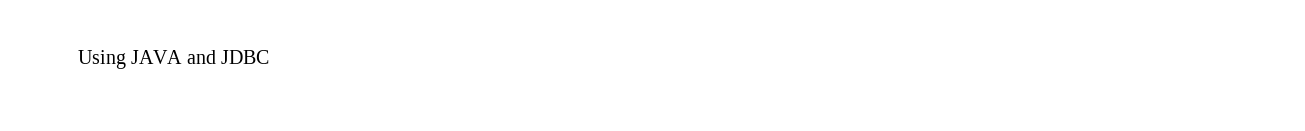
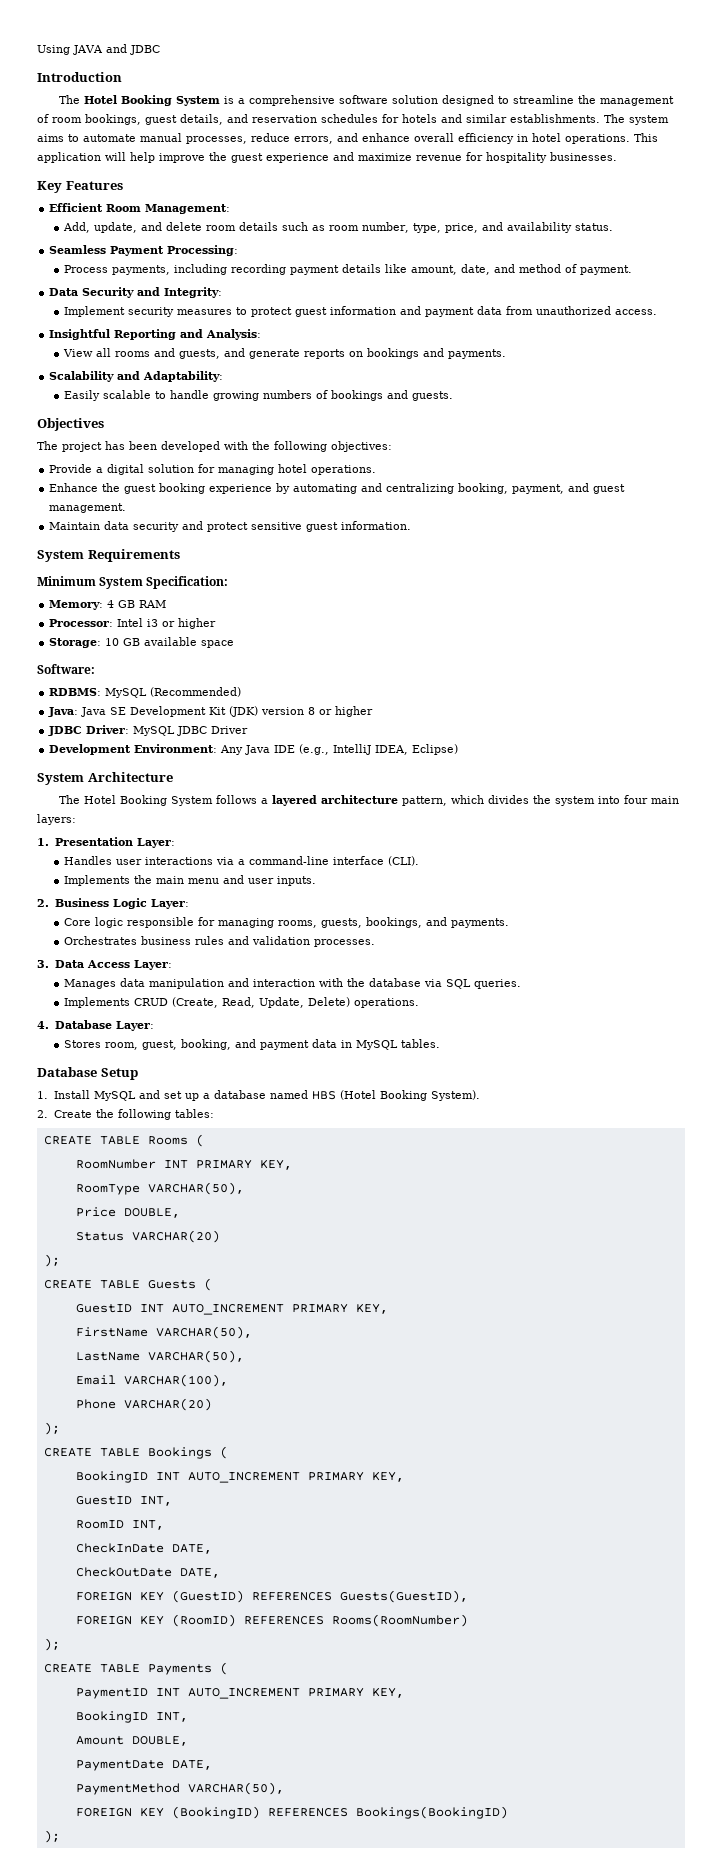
(270, 57) none -> [37,72,122,82] [58,95,674,106] [37,114,669,125] [37,133,658,144] [37,152,617,163] [37,181,123,193] [49,203,231,214] [63,222,614,233] [49,245,239,256] [64,264,633,275] [49,287,223,298] [64,306,658,317] [49,329,262,340] [63,348,507,359] [49,371,224,382] [64,390,454,401] [37,418,104,431] [37,441,392,452] [49,464,377,475] [49,483,626,494] [49,503,127,513] [49,521,412,532] [37,549,180,562] [37,576,229,589] [49,600,167,610] [49,618,217,629] [49,637,235,648] [37,664,95,674] [49,687,242,698] [48,706,374,717] [48,725,249,736] [49,744,459,755] [37,772,173,785] [58,795,679,806] [37,814,76,825] [37,837,175,848] [64,856,420,866] [64,875,317,886] [37,898,189,909] [64,917,510,928] [64,936,376,947] [37,960,172,970] [64,978,522,989] [64,997,420,1008] [37,1020,154,1031] [64,1039,441,1050] [37,1067,138,1080] [37,1090,480,1101] [37,1109,214,1120] [43,1134,204,1147] [75,1159,292,1170] [75,1182,244,1195] [75,1207,180,1218] [75,1230,220,1243] [43,1254,60,1267] [43,1278,212,1291] [75,1303,388,1315] [75,1326,252,1339] [75,1350,244,1363] [75,1374,228,1387] [75,1398,212,1411] [43,1422,60,1435] [43,1446,228,1459] [75,1471,404,1483] [75,1496,172,1506] [75,1520,164,1530] [75,1543,212,1554] [75,1567,220,1578] [75,1590,468,1603] [75,1614,468,1627] [43,1638,60,1651] [43,1662,228,1675] [75,1687,404,1699] [75,1711,188,1723] [75,1736,188,1746] [75,1760,212,1771] [75,1782,284,1795] [75,1806,508,1819] [43,1830,60,1843] // Introduction // The Hotel Booking System is a comprehensive software solution designed to streamline the management of room bookings, guest details, and reservation schedules for hotels and similar establishments. The system aims to automate manual processes, reduce errors, and enhance overall efficiency in hotel operations. This application will help improve the guest experience and maximize revenue for hospitality businesses. // Key Features // Efficient Room Management: // Add, update, and delete room details such as room number, type, price, and availability status. // Seamless Payment Processing: // Process payments, including recording payment details like amount, date, and method of payment. // Data Security and Integrity: // Implement security measures to protect guest information and payment data from unauthorized access. // Insightful Reporting and Analysis: // View all rooms and guests, and generate reports on bookings and payments. // Scalability and Adaptability: // Easily scalable to handle growing numbers of bookings and guests. // Objectives // The project has been developed with the following objectives: // Provide a digital solution for managing hotel operations. // Enhance the guest booking experience by automating and centralizing booking, payment, and guest management. // Maintain data security and protect sensitive guest information. // System Requirements // Minimum System Specification: // Memory: 4 GB RAM // Processor: Intel i3 or higher // Storage: 10 GB available space // Software: // RDBMS: MySQL (Recommended) // Java: Java SE Development Kit (JDK) version 8 or higher // JDBC Driver: MySQL JDBC Driver // Development Environment: Any Java IDE (e.g., IntelliJ IDEA, Eclipse) // System Architecture // The Hotel Booking System follows a layered architecture pattern, which divides the system into four main layers: // 1. Presentation Layer: // Handles user interactions via a command-line interface (CLI). // Implements the main menu and user inputs. // 2. Business Logic Layer: // Core logic responsible for managing rooms, guests, bookings, and payments. // Orchestrates business rules and validation processes. // 3. Data Access Layer: // Manages data manipulation and interaction with the database via SQL queries. // Implements CRUD (Create, Read, Update, Delete) operations. // 4. Database Layer: // Stores room, guest, booking, and payment data in MySQL tables. // Database Setup // 1. Install MySQL and set up a database named HBS (Hotel Booking System). // 2. Create the following tables: // CREATE TABLE Rooms ( // RoomNumber INT PRIMARY KEY, // RoomType VARCHAR(50), // Price DOUBLE, // Status VARCHAR(20) // ); // CREATE TABLE Guests ( // GuestID INT AUTO_INCREMENT PRIMARY KEY, // FirstName VARCHAR(50), // LastName VARCHAR(50), // Email VARCHAR(100), // Phone VARCHAR(20) // ); // CREATE TABLE Bookings ( // BookingID INT AUTO_INCREMENT PRIMARY KEY, // GuestID INT, // RoomID INT, // CheckInDate DATE, // CheckOutDate DATE, // FOREIGN KEY (GuestID) REFERENCES Guests(GuestID), // FOREIGN KEY (RoomID) REFERENCES Rooms(RoomNumber) // ); // CREATE TABLE Payments ( // PaymentID INT AUTO_INCREMENT PRIMARY KEY, // BookingID INT, // Amount DOUBLE, // PaymentDate DATE, // PaymentMethod VARCHAR(50), // FOREIGN KEY (BookingID) REFERENCES Bookings(BookingID) // );

